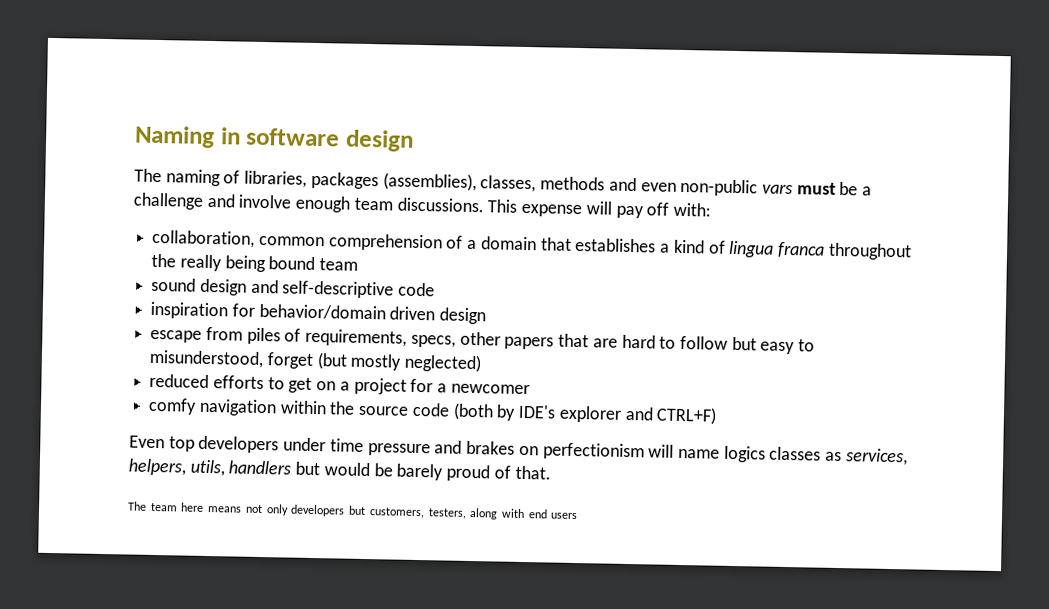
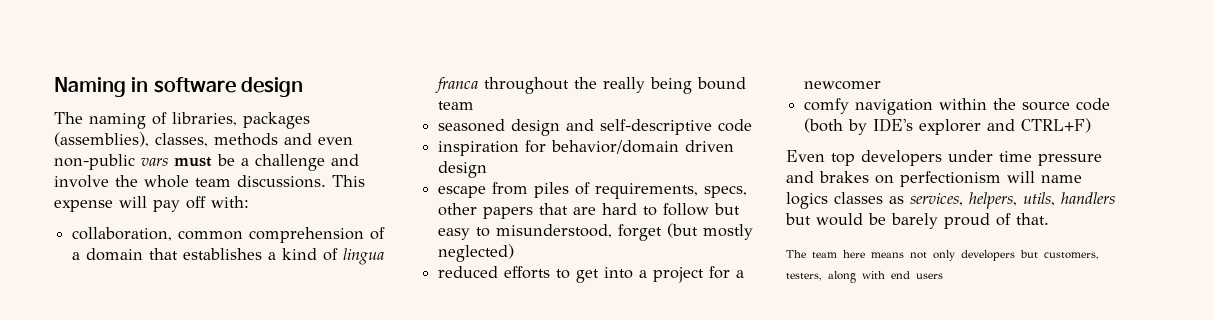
[295,195,352,213] enough -> [115,175,189,188] the whole
[151,277,197,292] sound -> [438,119,506,132] seasoned
[316,381,337,391] on -> [604,267,634,279] into

